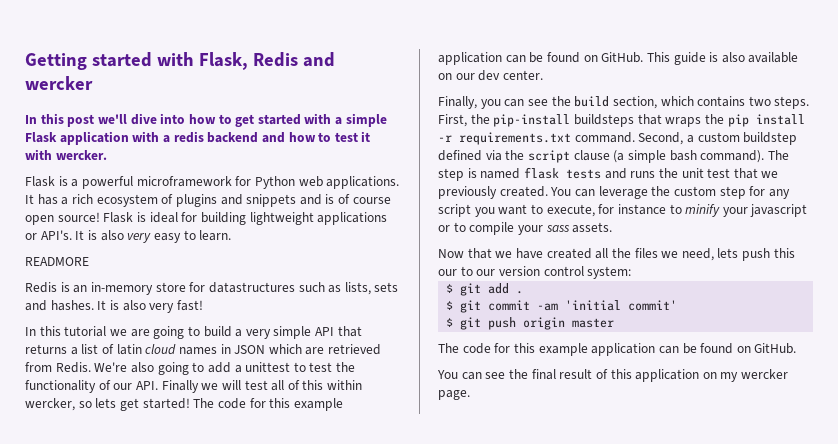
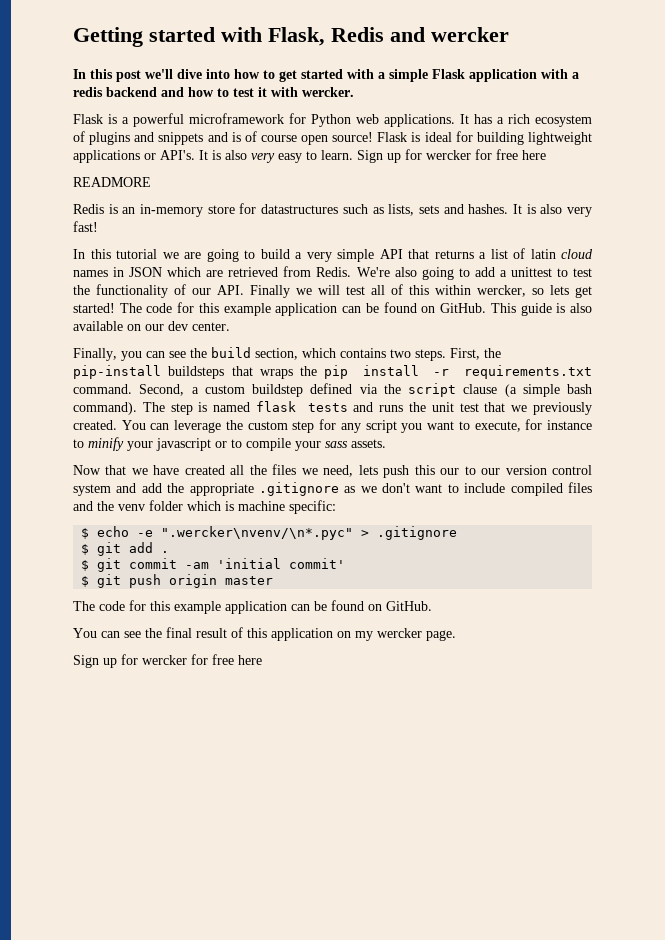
(232, 235) none -> [357,149,546,163] Sign up for wercker for free here
[587,266,632,279] system: -> [73,482,592,496] [73,500,336,514] [81,526,458,540] system and add the appropriate .gitignore as we don't want to include compiled files and the venv folder which is machine specific: // $ echo -e ".wercker\nvenv/\n*.pyc" > .gitignore
(470, 395) none -> [73,654,262,668] // Sign up for wercker for free here

